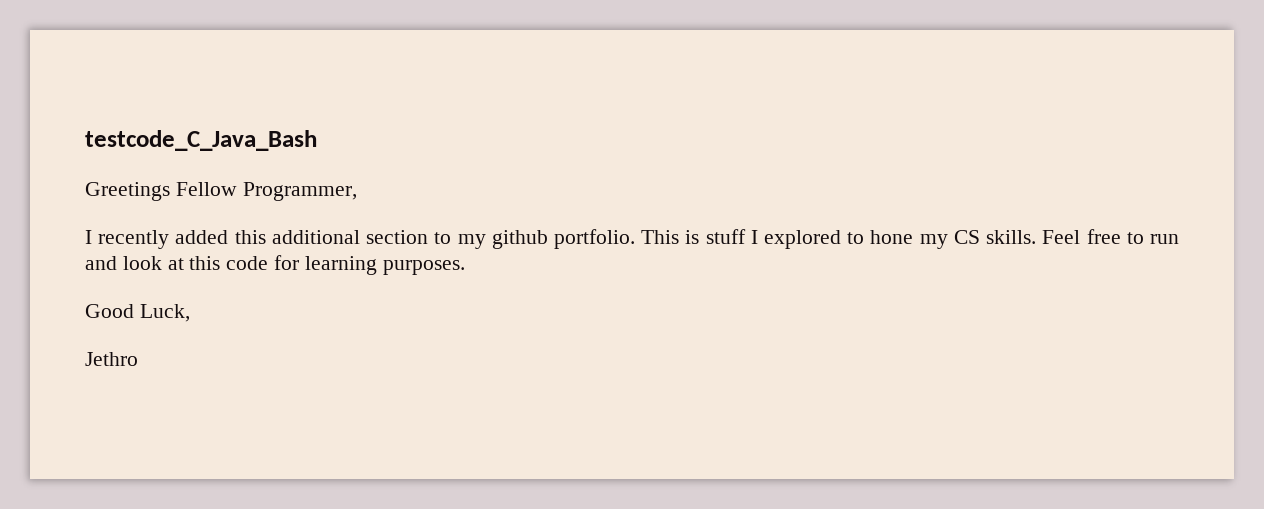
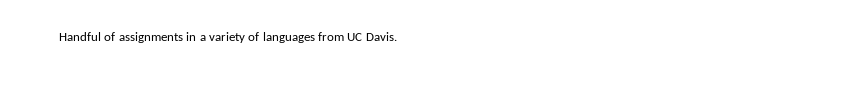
[85,130,317,151] [85,182,357,201] [85,229,1180,249] [85,255,465,275] [85,304,190,322] [85,352,138,366] testcode_C_Java_Bash // Greetings Fellow Programmer, // I recently added this additional section to my github portfolio. This is stuff I explored to hone my CS skills. Feel free to run and look at this code for learning purposes. // Good Luck, // Jethro -> [59,32,397,43] Handful of assignments in a variety of languages from UC Davis.

